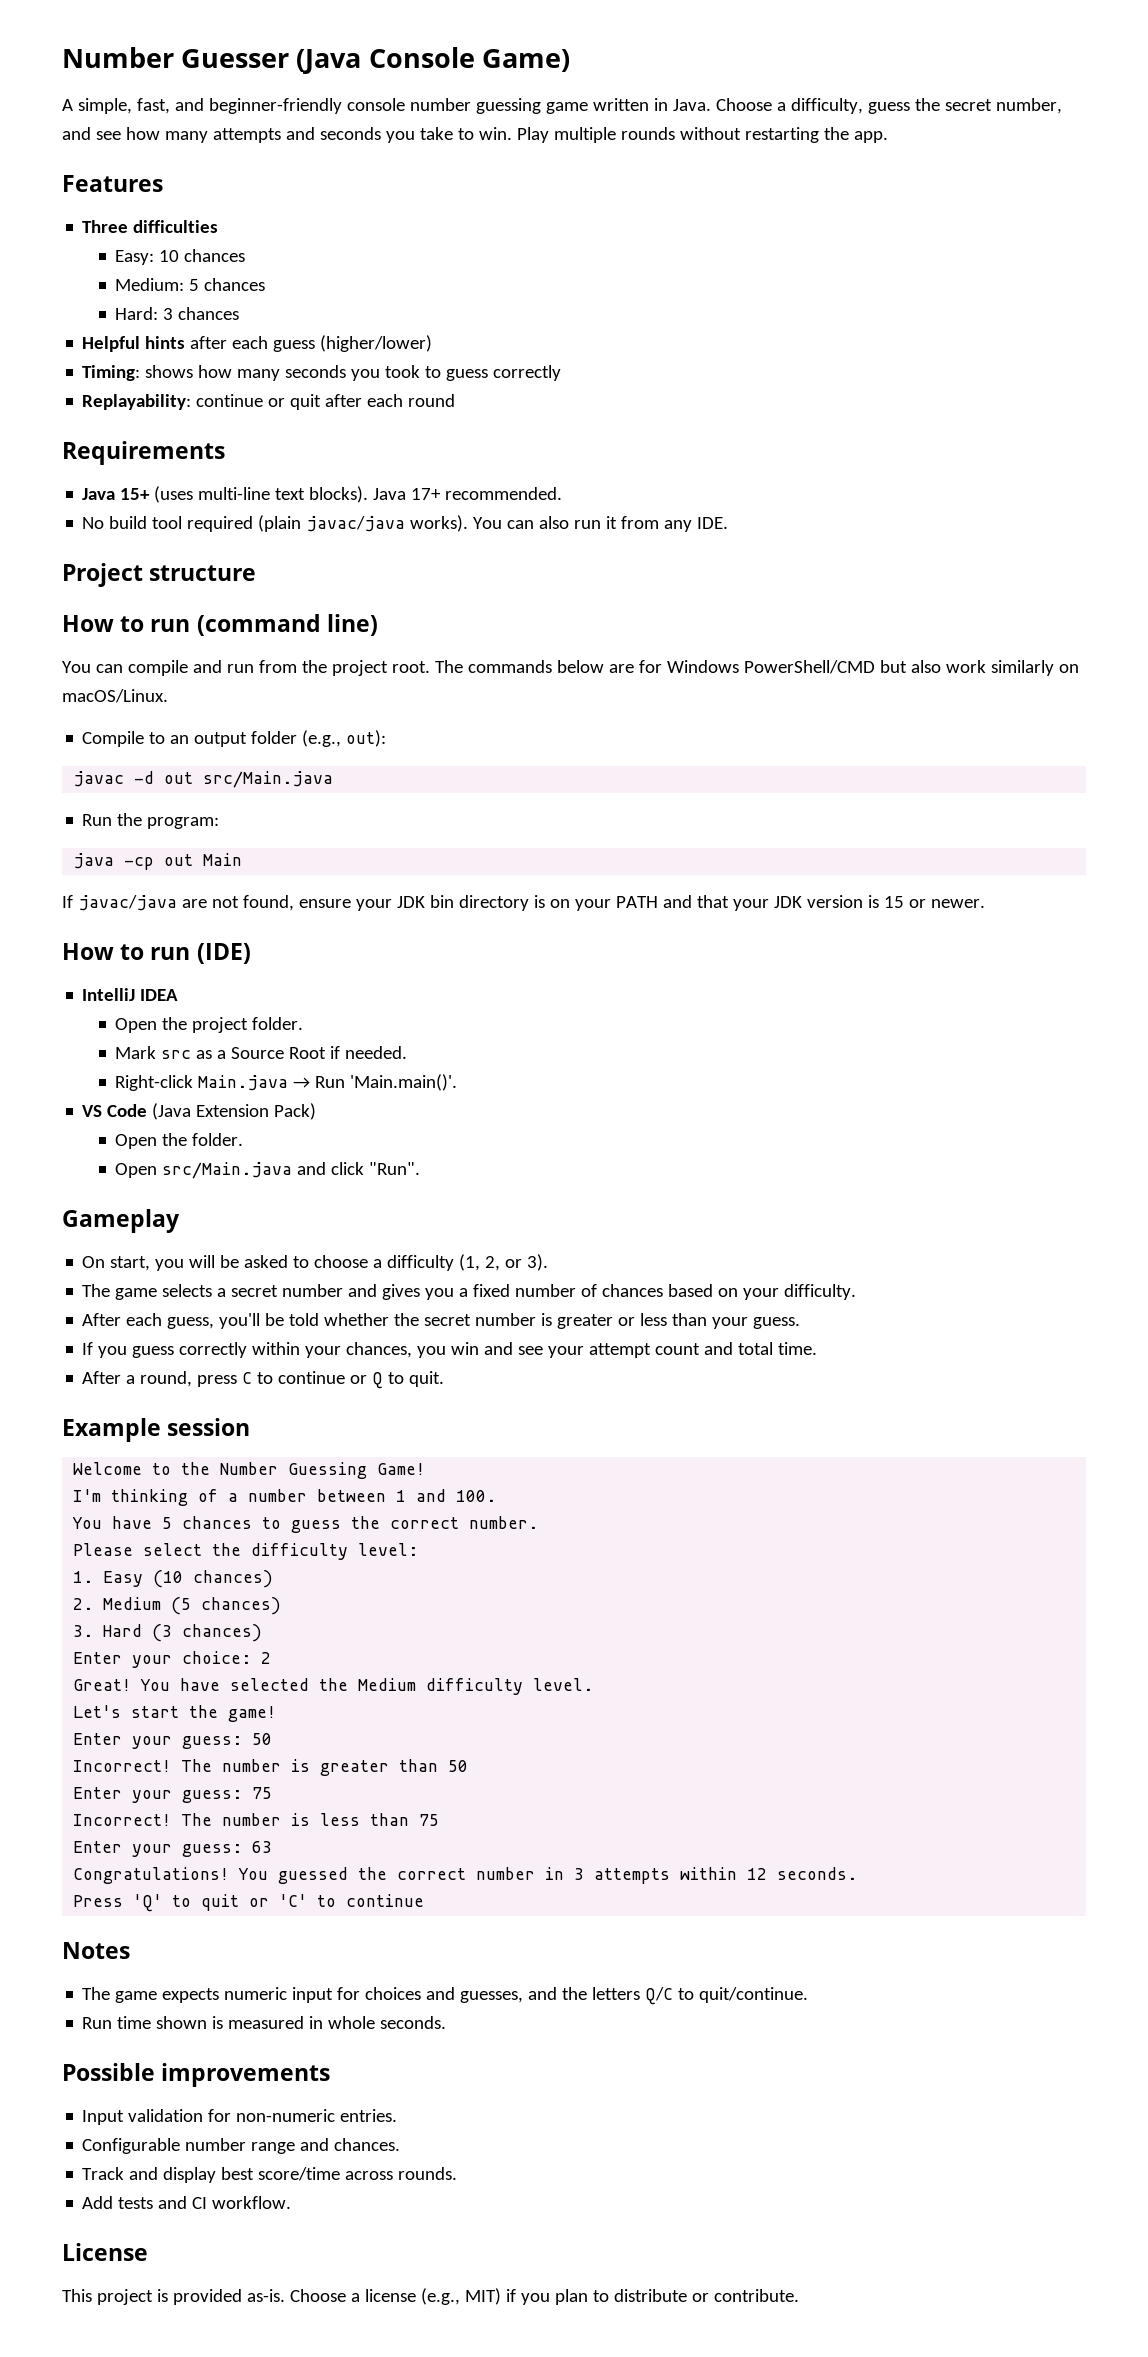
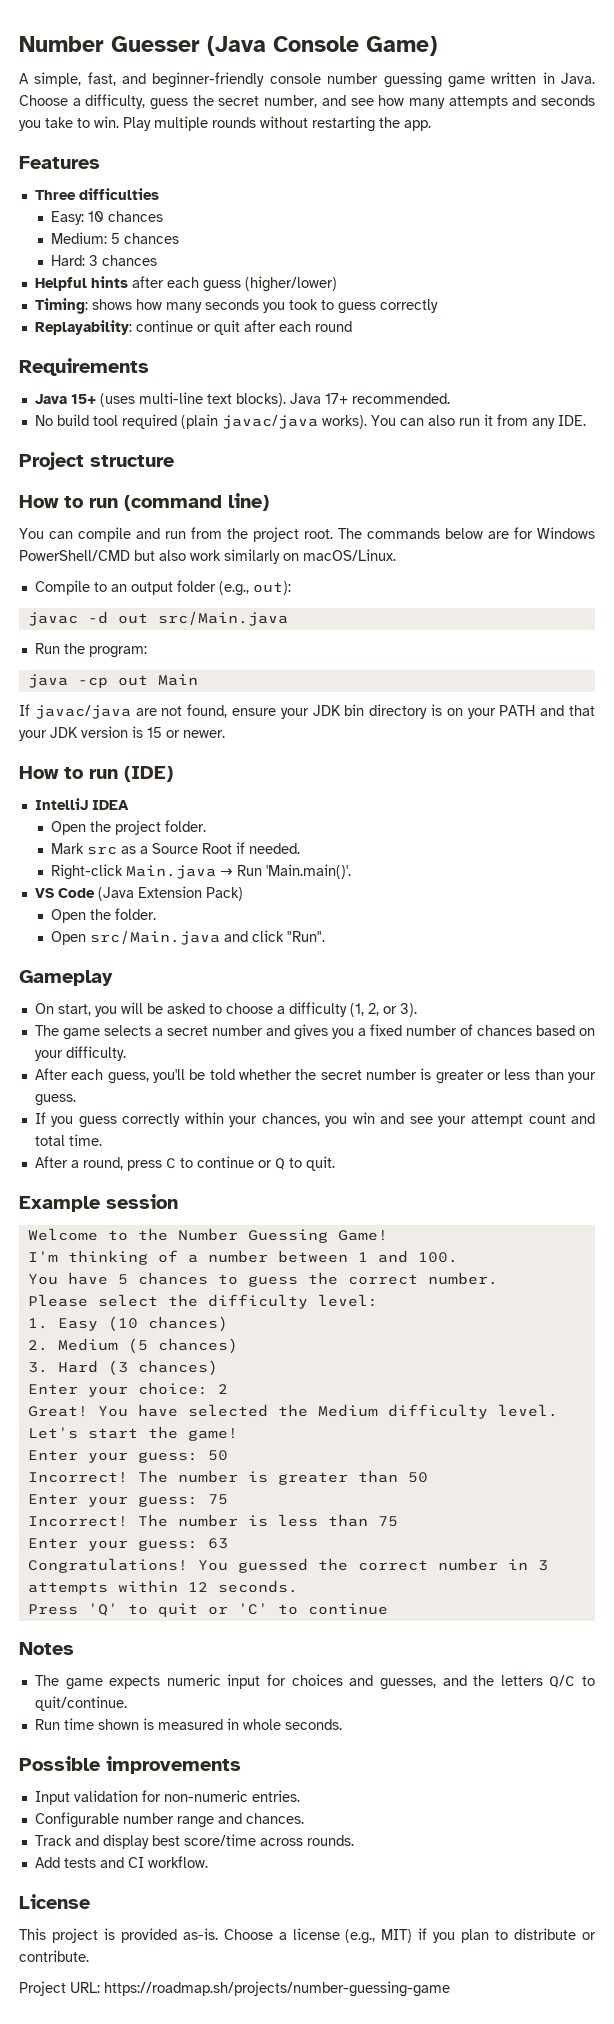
(799, 2295) none -> [19,1981,450,1997] // Project URL: https://roadmap.sh/projects/number-guessing-game

